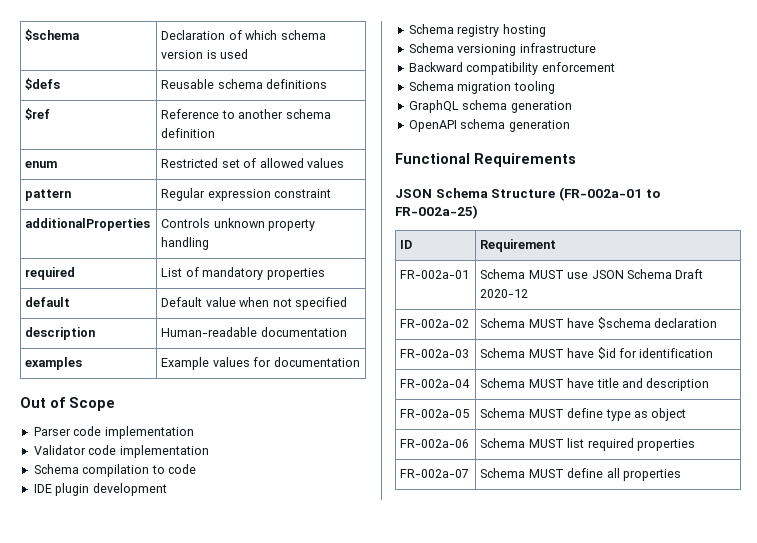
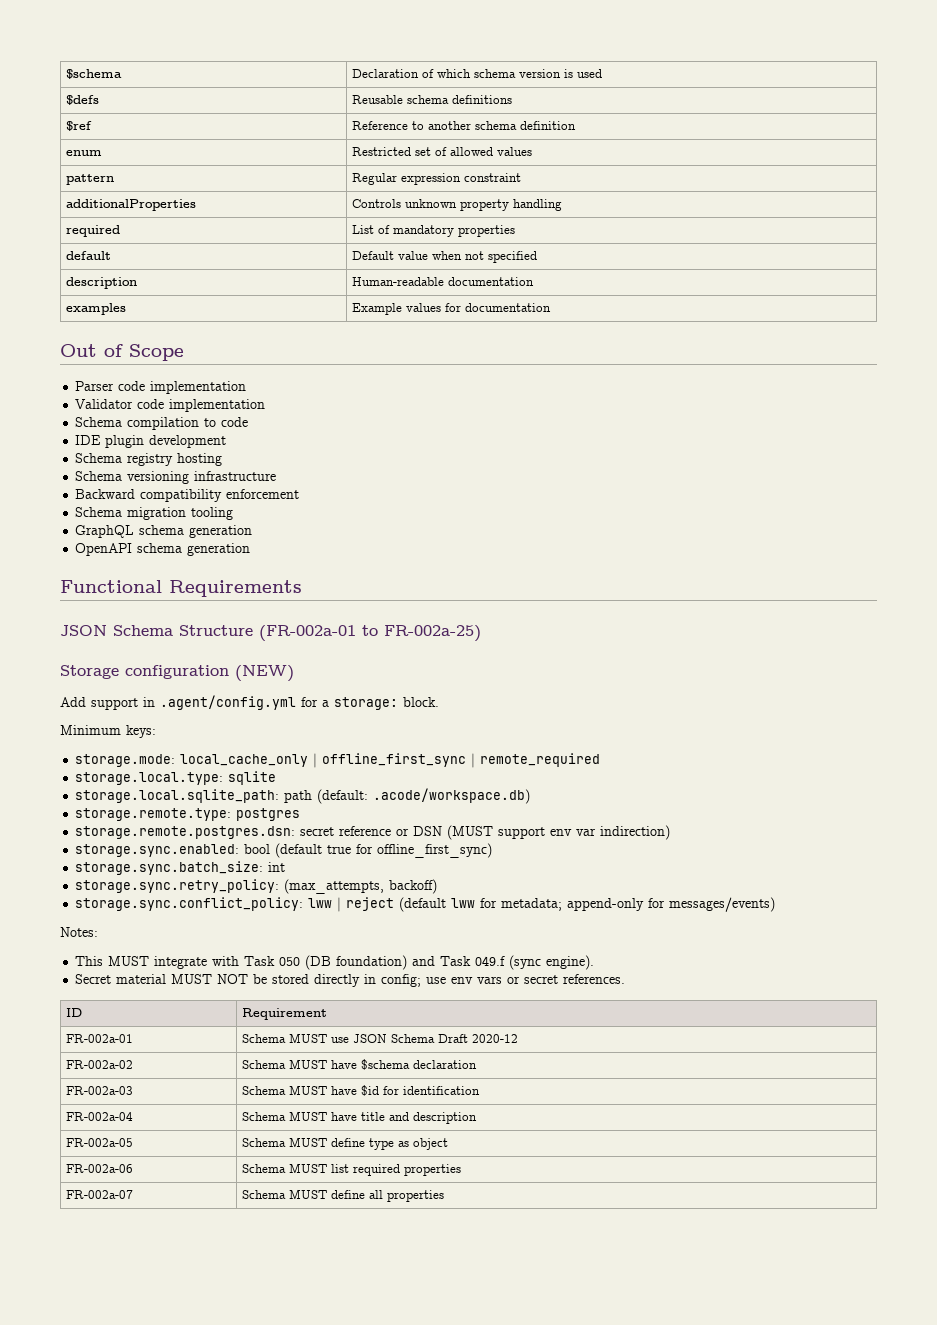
(478, 212) none -> [60,665,294,682] [60,695,439,710] [60,725,156,738] [75,753,601,768] [75,771,277,785] [75,788,531,804] [75,808,301,821] [75,825,671,840] [75,843,493,858] [75,861,286,875] [75,879,438,894] [75,897,776,912] [60,927,98,937] [75,955,595,970] [75,974,626,987] // Storage configuration (NEW) // Add support in .agent/config.yml for a storage: block. // Minimum keys: // storage.mode: local_cache_only | offline_first_sync | remote_required // storage.local.type: sqlite // storage.local.sqlite_path: path (default: .acode/workspace.db) // storage.remote.type: postgres // storage.remote.postgres.dsn: secret reference or DSN (MUST support env var indirection) // storage.sync.enabled: bool (default true for offline_first_sync) // storage.sync.batch_size: int // storage.sync.retry_policy: (max_attempts, backoff) // storage.sync.conflict_policy: lww | reject (default lww for metadata; append-only for messages/events) // Notes: // This MUST integrate with Task 050 (DB foundation) and Task 049.f (sync engine). // Secret material MUST NOT be stored directly in config; use env vars or secret references.

